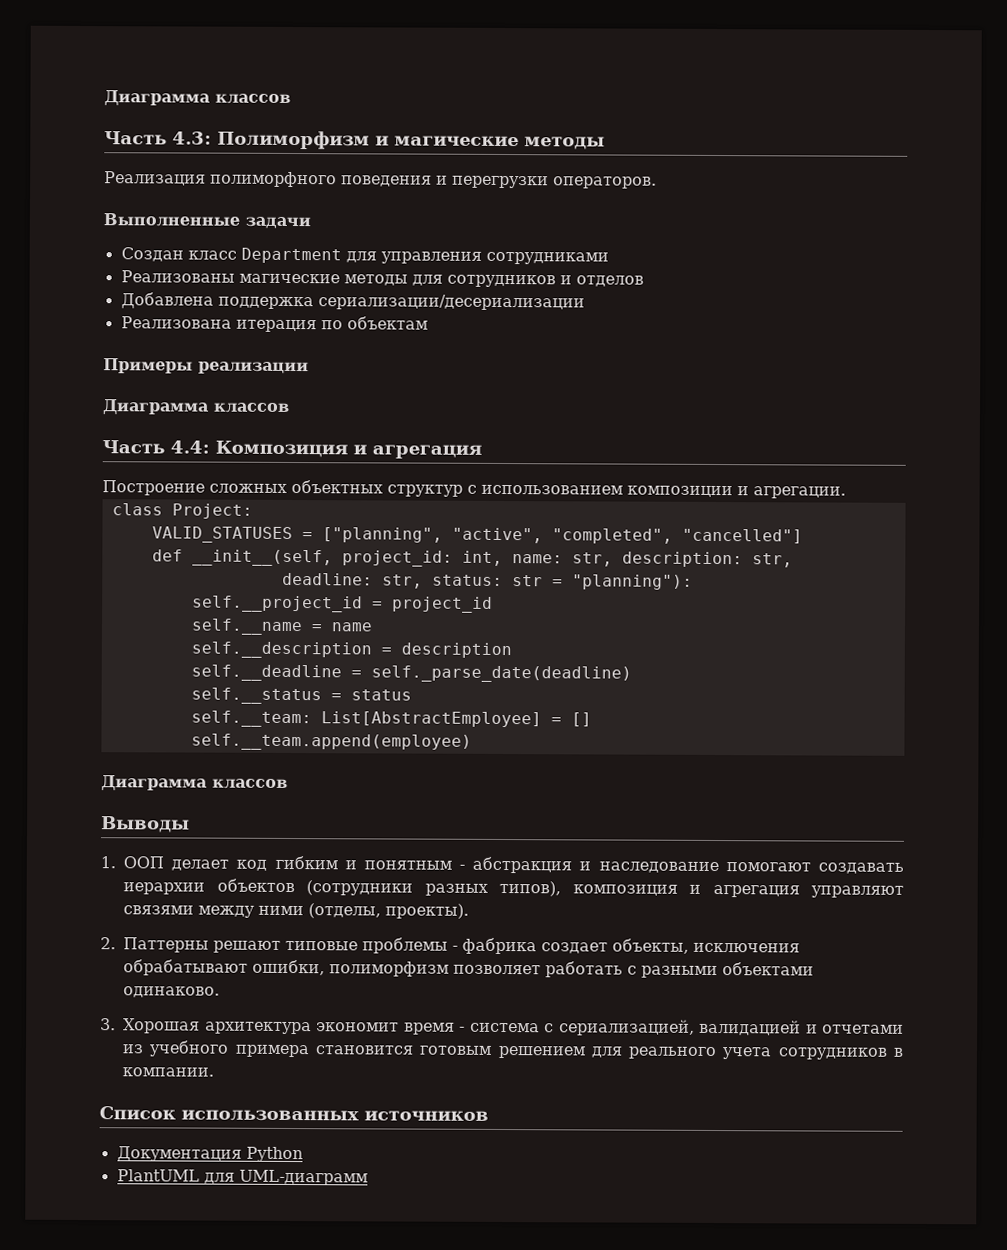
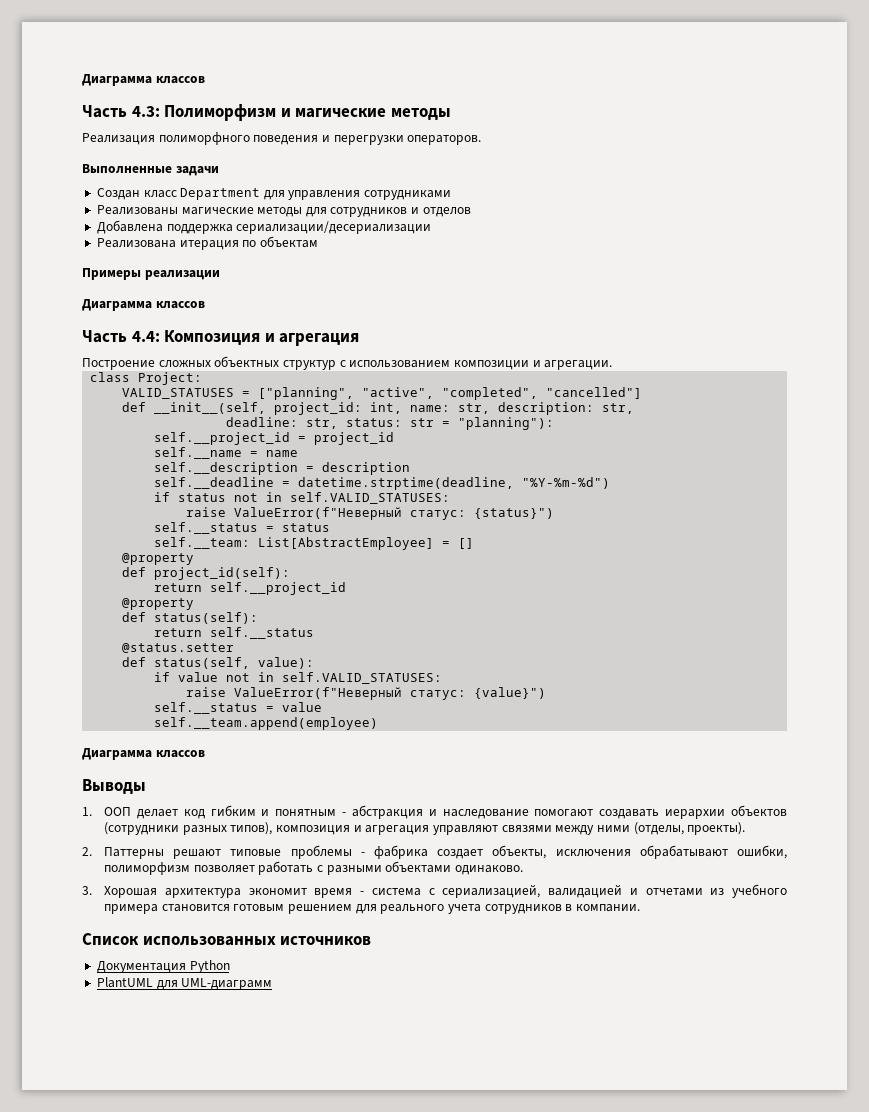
[370,665,632,683] self._parse_date(deadline) -> [298,477,611,490] [154,492,451,504] [186,507,555,520] datetime.strptime(deadline, "%Y-%m-%d") // if status not in self.VALID_STATUSES: // raise ValueError(f"Неверный статус: {status}")
(592, 719) none -> [122,553,195,565] [122,567,291,580] [154,582,347,595] [122,598,195,610] [122,612,259,624] [154,627,315,639] [122,643,235,653] [122,657,315,669] [154,672,443,684] [186,687,547,700] [154,702,323,714] // @property // def project_id(self): // return self.__project_id // @property // def status(self): // return self.__status // @status.setter // def status(self, value): // if value not in self.VALID_STATUSES: // raise ValueError(f"Неверный статус: {value}") // self.__status = value

